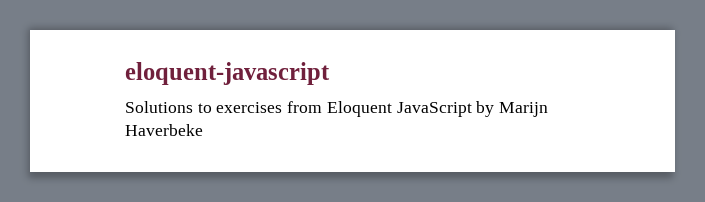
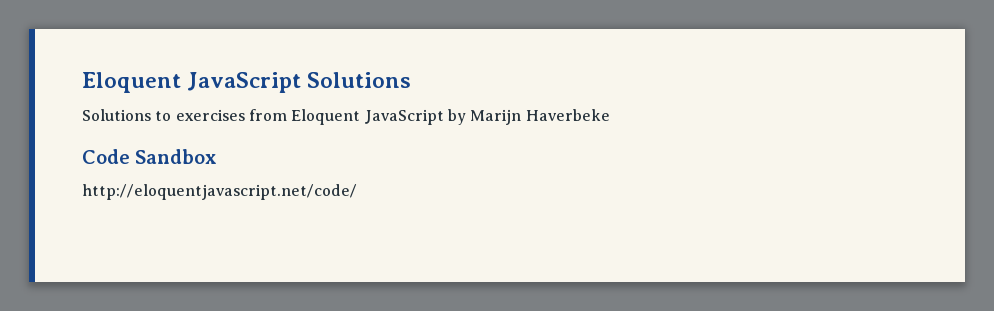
[125,62,330,85] eloquent-javascript -> [82,72,412,93] Eloquent JavaScript Solutions
(203, 130) none -> [82,149,218,164] [82,184,357,200] // Code Sandbox // http://eloquentjavascript.net/code/

